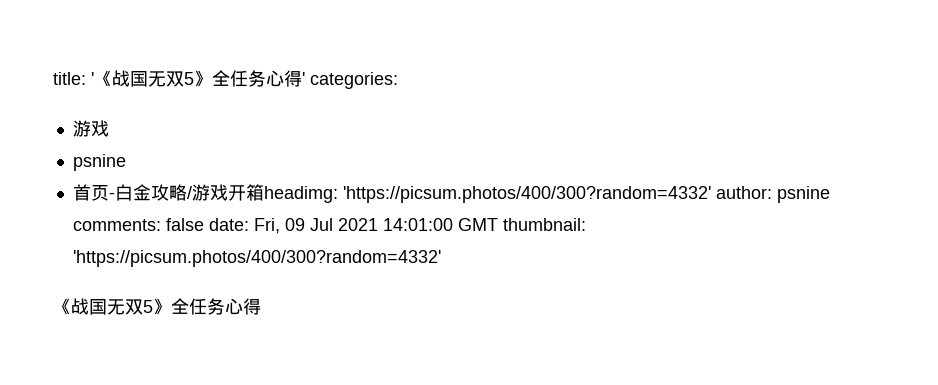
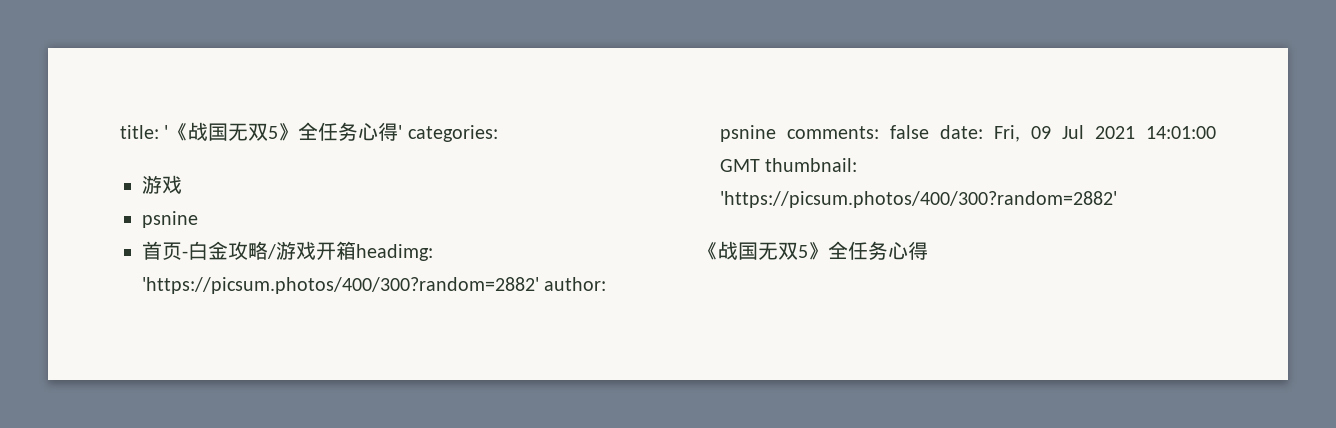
[342,186,711,203] 'https://picsum.photos/400/300?random=4332' -> [142,277,539,294] 'https://picsum.photos/400/300?random=2882'
[72,250,441,267] 'https://picsum.photos/400/300?random=4332' -> [720,191,1117,208] 'https://picsum.photos/400/300?random=2882'

